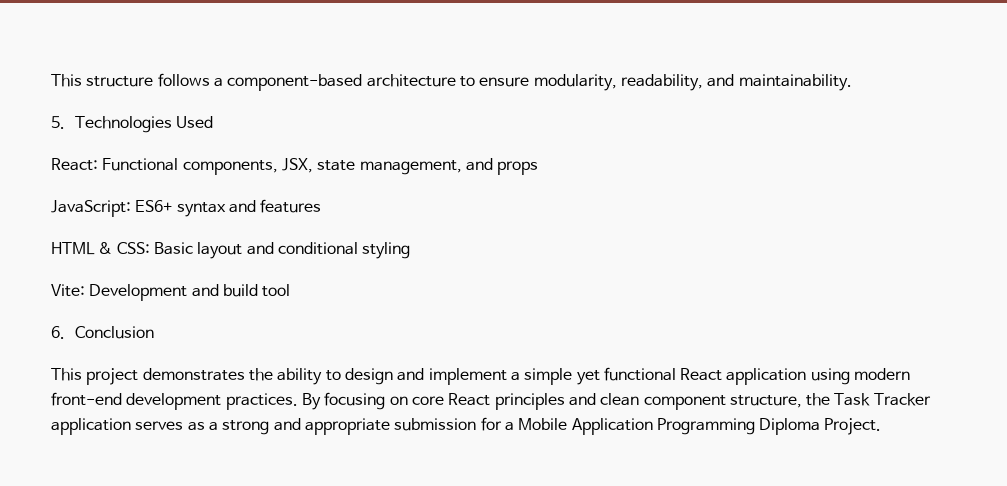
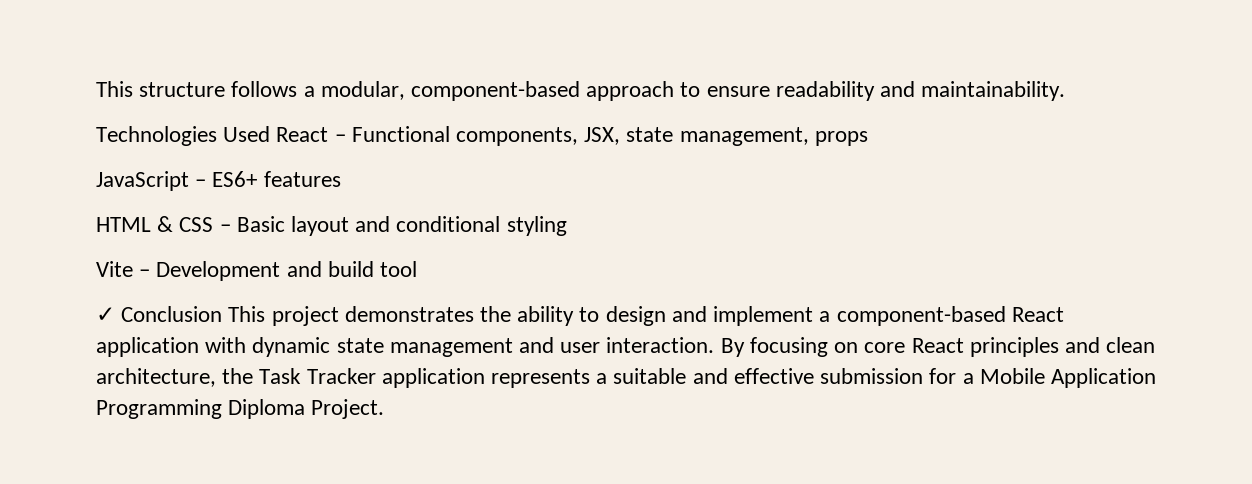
[227,74,703,91] component-based architecture to ensure modularity, readability, -> [320,81,875,101] modular, component-based approach to ensure readability
[51,116,65,129] 5. -> (1066, 91) none
[51,158,98,171] // React: -> [276,127,346,142] React –
[465,158,493,171] and -> (809, 136) none
[51,200,256,217] JavaScript: ES6+ syntax and -> [96,171,258,191] JavaScript – ES6+
[116,242,150,254] CSS: -> [179,217,231,232] CSS –
[51,284,85,297] Vite: -> [96,261,151,277] Vite –
[51,326,65,339] 6. -> [96,307,115,322] ✓
(155, 332) // -> (223, 314) none
[524,367,911,385] [51,392,298,410] simple yet functional React application using modern front-end development practices. -> [836,306,1064,326] [96,337,715,357] component-based React application with dynamic state management and user interaction.
[643,395,802,410] component structure, -> [96,368,216,387] architecture,
[135,418,390,435] serves as a strong and appropriate -> [491,368,814,388] represents a suitable and effective

